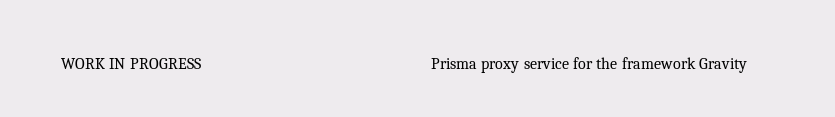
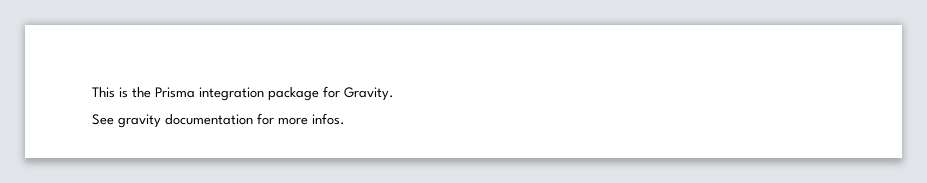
[61,58,201,69] [431,57,747,73] WORK IN PROGRESS // Prisma proxy service for the framework Gravity -> [92,86,394,101] [92,113,345,128] This is the Prisma integration package for Gravity. // See gravity documentation for more infos.

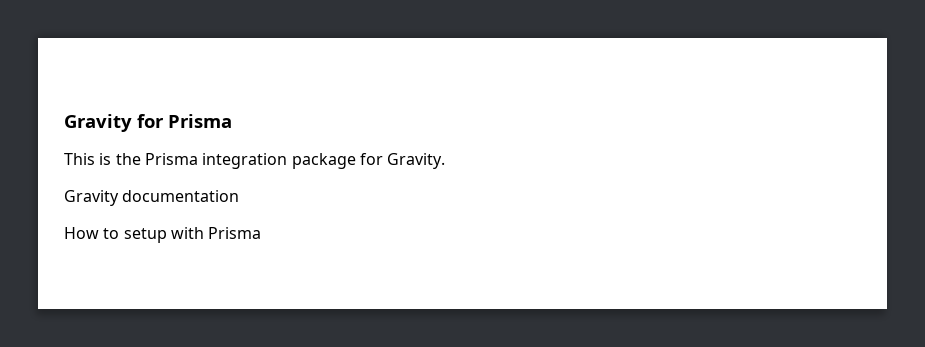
(92, 92) none -> [64,114,232,132] Gravity for Prisma //
[92,114,161,128] See gravity -> [64,190,119,206] Gravity
[257,113,345,125] for more infos. -> [64,227,262,243] // How to setup with Prisma

